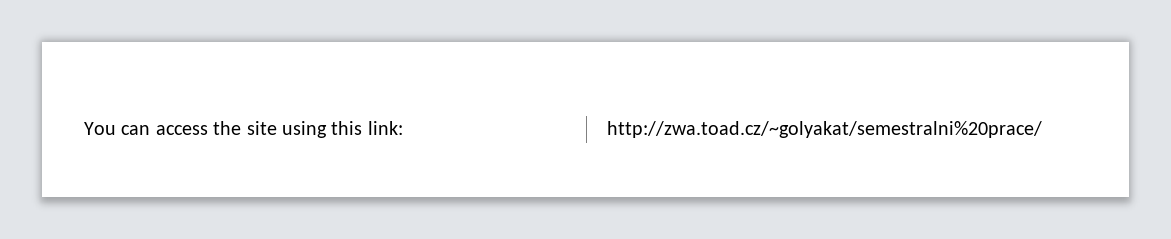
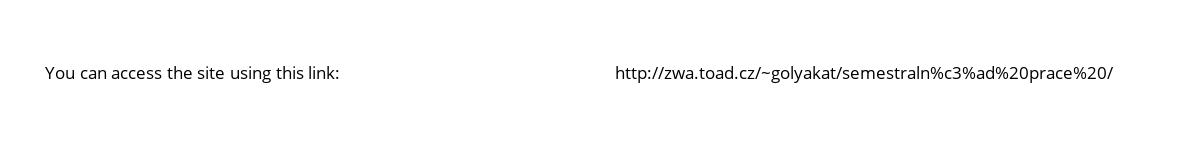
[607,121,1042,138] http://zwa.toad.cz/~golyakat/semestralni%20prace/ -> [615,66,1114,83] http://zwa.toad.cz/~golyakat/semestraln%c3%ad%20prace%20/

